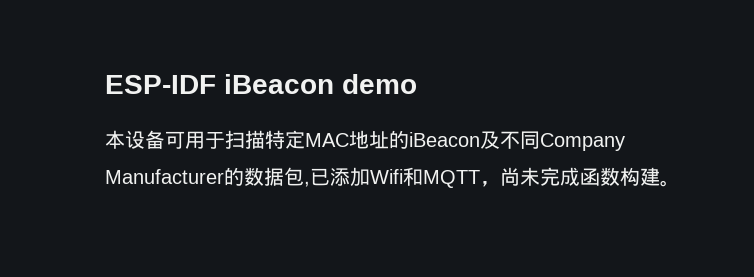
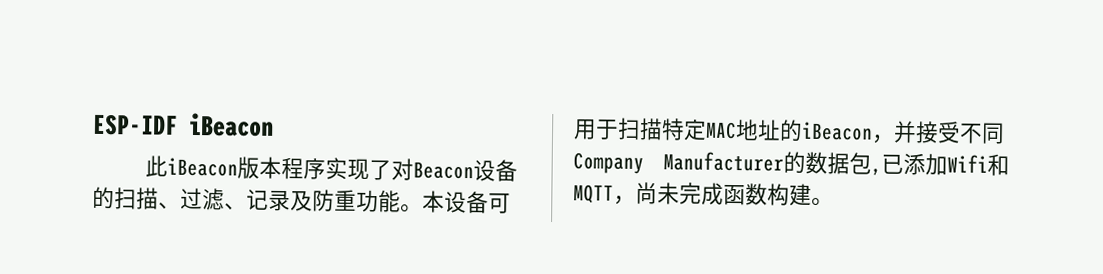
[342,74,417,94] demo // -> [144,155,518,182] [92,186,423,213] // 此iBeacon版本程序实现了对Beacon设备的扫描、过滤、记录及防重功能。
[480,131,500,149] 及 -> [871,120,961,144] ，并接受

